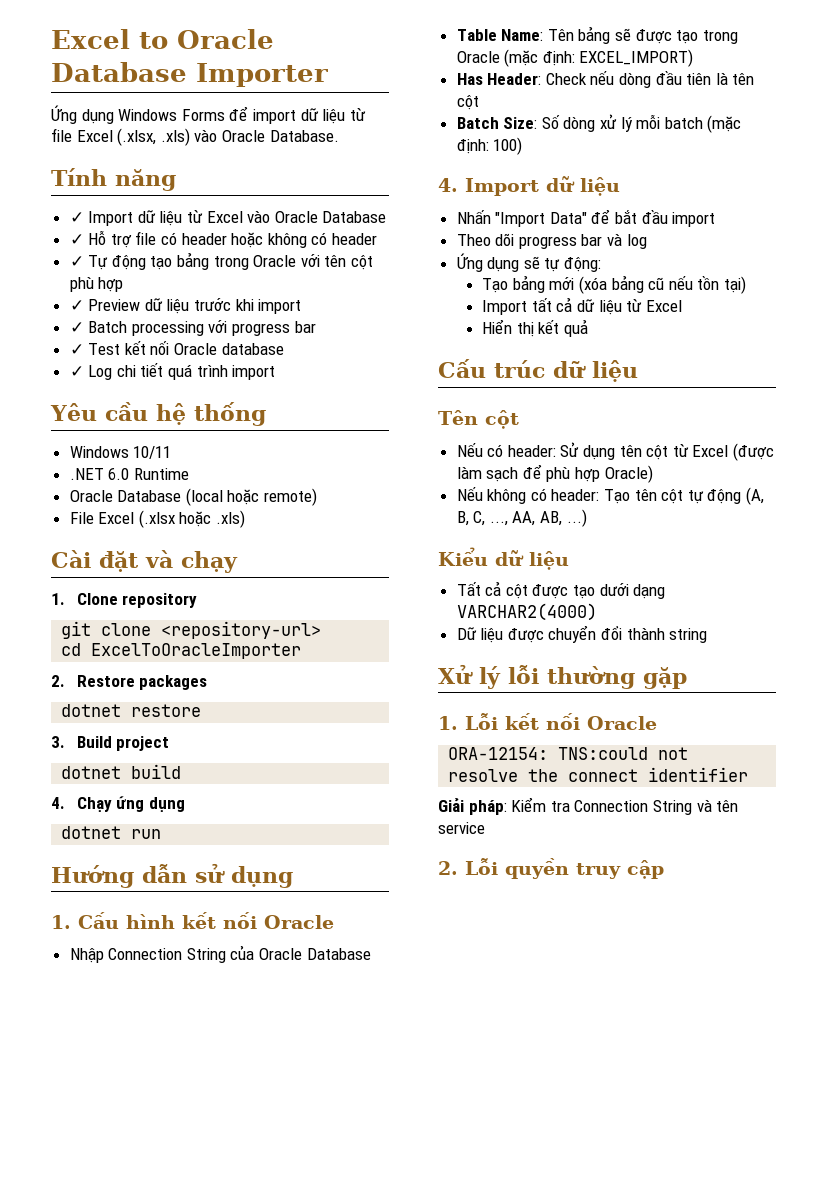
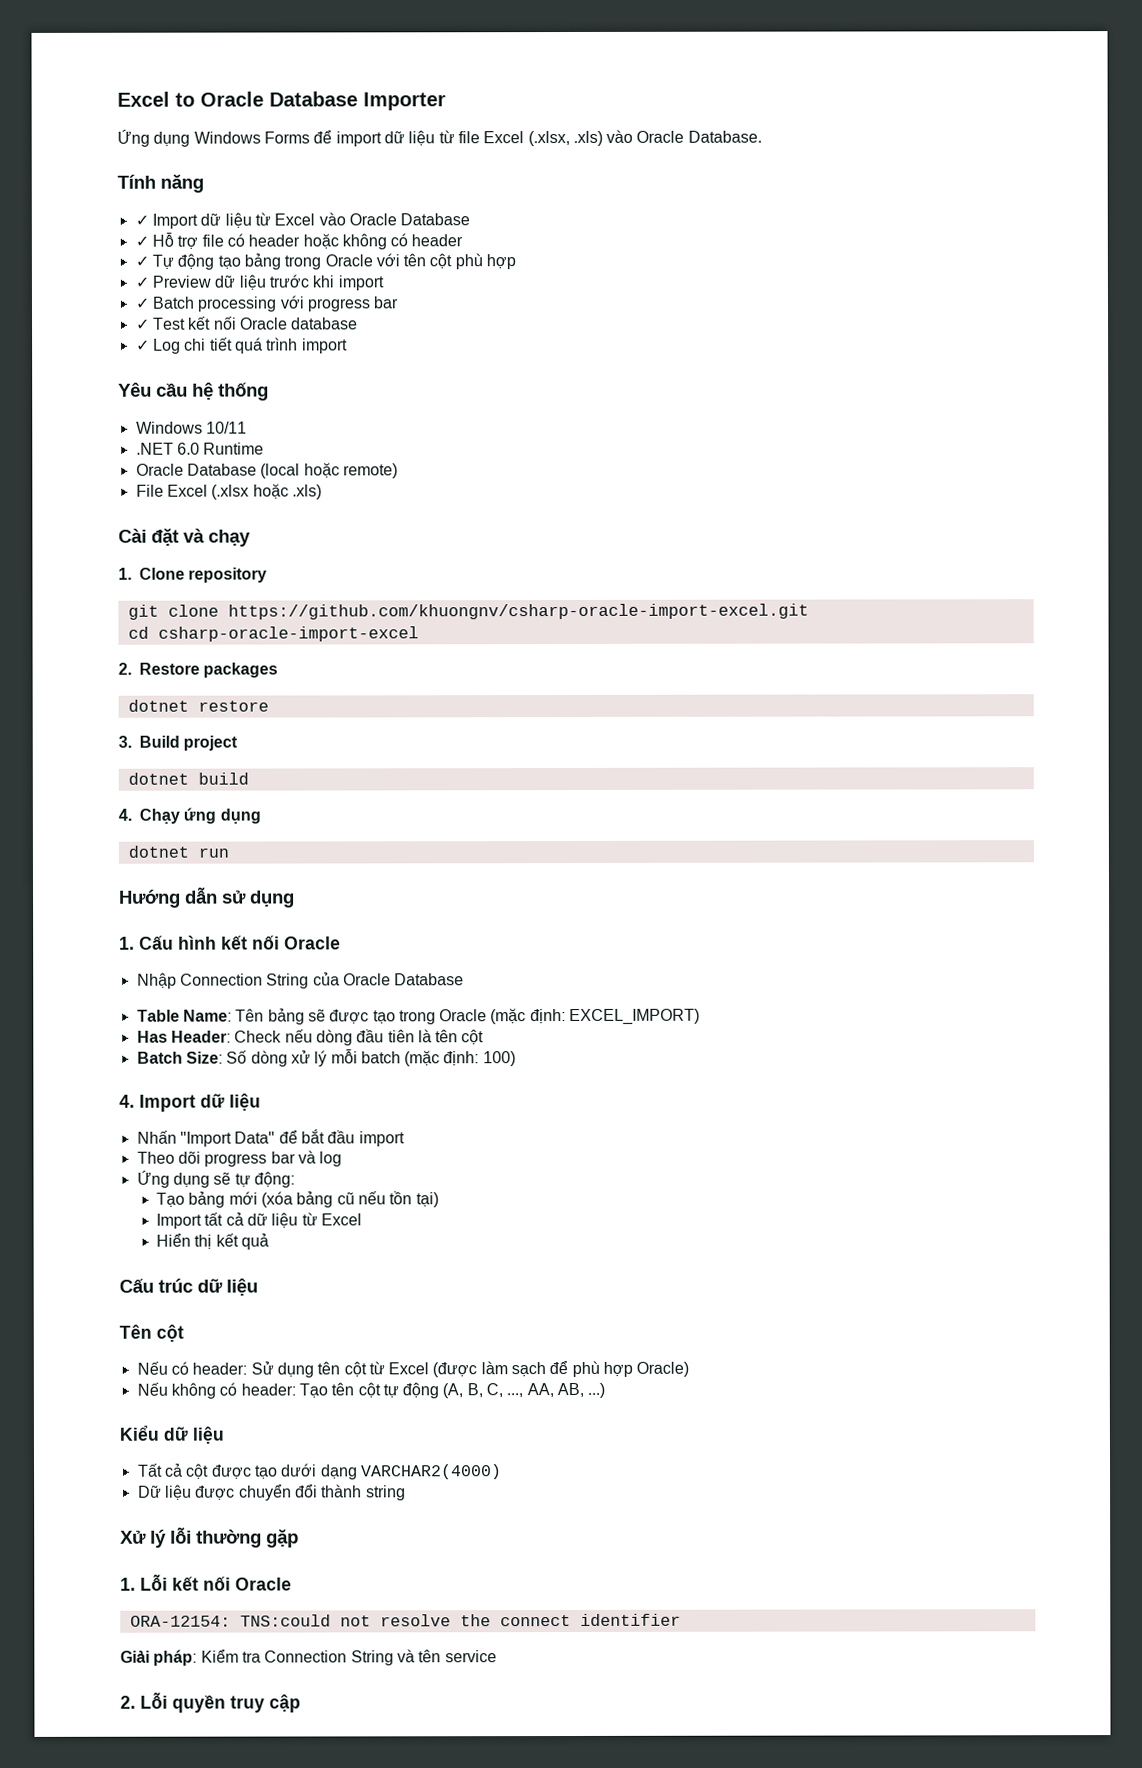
[161,621,322,639] <repository-url> -> [227,603,809,620] https://github.com/khuongnv/csharp-oracle-import-excel.git
[91,643,302,659] ExcelToOracleImporter -> [157,626,419,642] csharp-oracle-import-excel

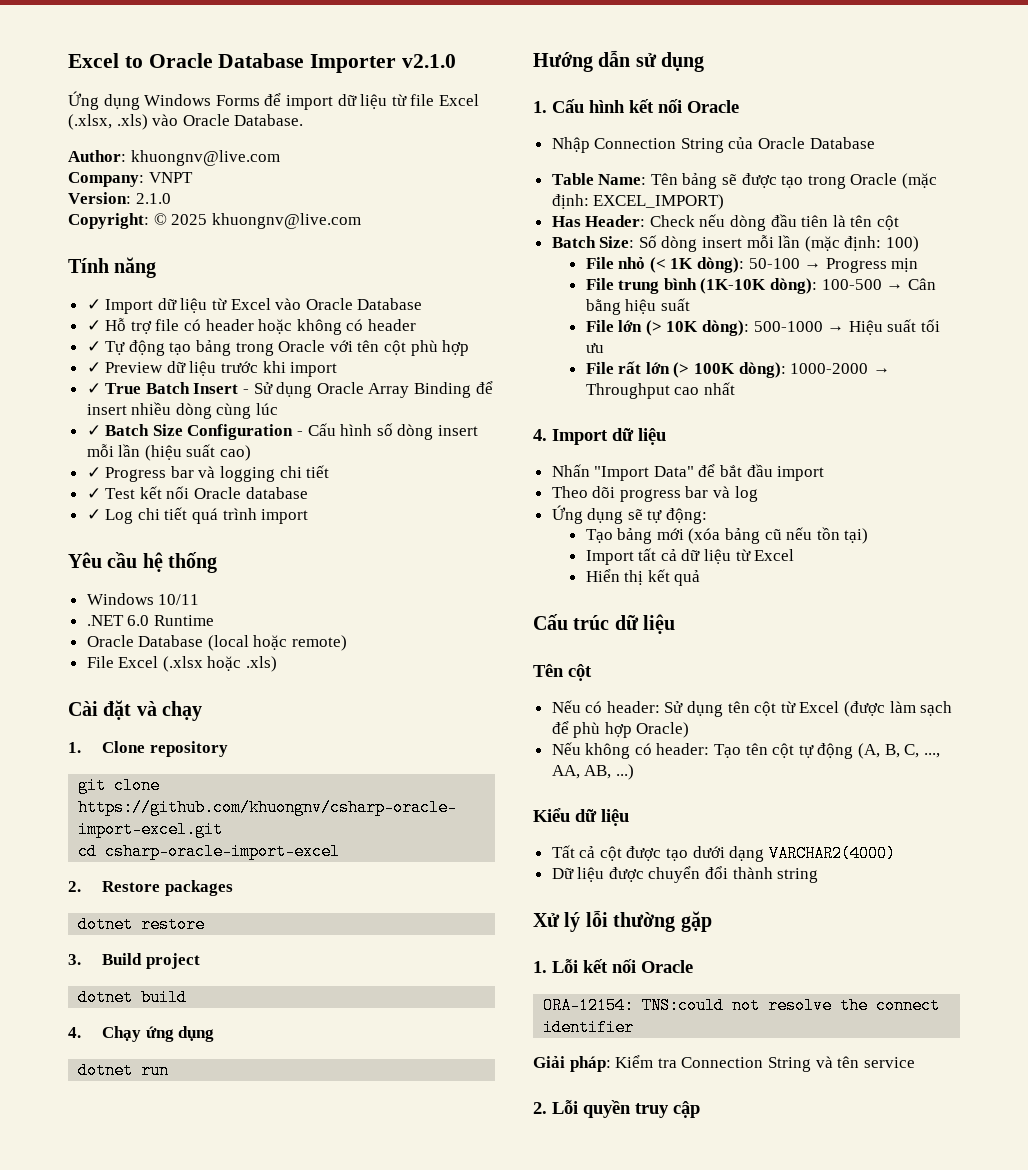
(446, 101) none -> [402,54,457,68] v2.1.0
(762, 136) none -> [68,150,280,166] [68,172,193,187] [68,192,171,204] [68,213,361,229] // Author: khuongnv@live.com // Company: VNPT // Version: 2.1.0 // Copyright: © 2025 khuongnv@live.com
[151,295,399,312] Batch processing với progress bar -> [105,381,493,398] [86,402,279,419] [86,423,479,440] [86,444,252,461] [86,465,330,482] True Batch Insert - Sử dụng Oracle Array Binding để insert nhiều dòng cùng lúc // ✓ Batch Size Configuration - Cấu hình số dòng insert mỗi lần (hiệu suất cao) // ✓ Progress bar và logging chi tiết
[290,1049,401,1067] xử lý mỗi batch -> [702,235,801,248] insert mỗi lần
(516, 1059) none -> [585,257,919,273] [585,278,936,294] [585,298,690,315] [585,319,940,336] [585,343,604,353] [585,361,890,378] [585,382,735,399] // File nhỏ (< 1K dòng): 50-100 → Progress mịn // File trung bình (1K-10K dòng): 100-500 → Cân bằng hiệu suất // File lớn (> 10K dòng): 500-1000 → Hiệu suất tối ưu // File rất lớn (> 100K dòng): 1000-2000 → Throughput cao nhất

